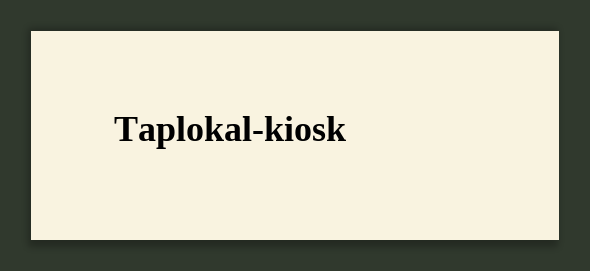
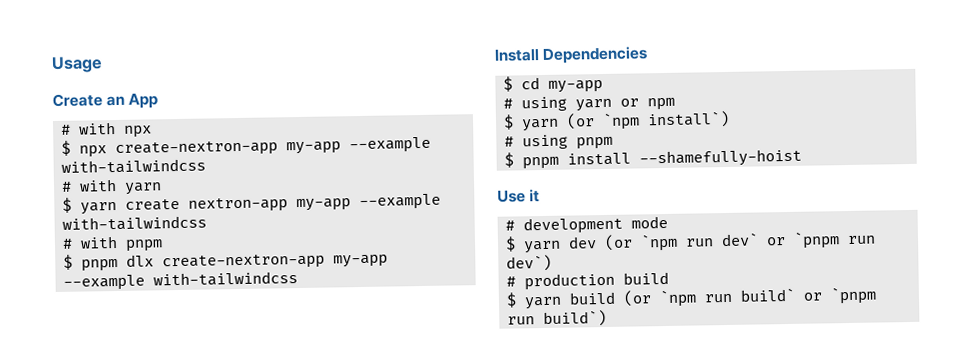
[114,116,346,149] Taplokal-kiosk -> [51,56,102,74] [52,93,159,109] [61,121,153,138] [61,136,432,158] [61,158,207,174] [61,178,163,195] [62,193,442,215] [62,215,208,231] [62,235,164,252] [63,253,389,272] [63,271,299,291] [494,46,649,64] [503,76,604,93] [503,96,676,112] [503,110,731,132] [504,134,614,150] [504,148,803,170] [497,189,541,203] [505,215,669,235] [505,231,877,254] [506,254,553,272] [506,271,670,291] [506,286,878,310] [507,309,608,328] Usage // Create an App // # with npx // $ npx create-nextron-app my-app --example with-tailwindcss // # with yarn // $ yarn create nextron-app my-app --example with-tailwindcss // # with pnpm // $ pnpm dlx create-nextron-app my-app --example with-tailwindcss // Install Dependencies // $ cd my-app // # using yarn or npm // $ yarn (or `npm install`) // # using pnpm // $ pnpm install --shamefully-hoist // Use it // # development mode // $ yarn dev (or `npm run dev` or `pnpm run dev`) // # production build // $ yarn build (or `npm run build` or `pnpm run build`)

